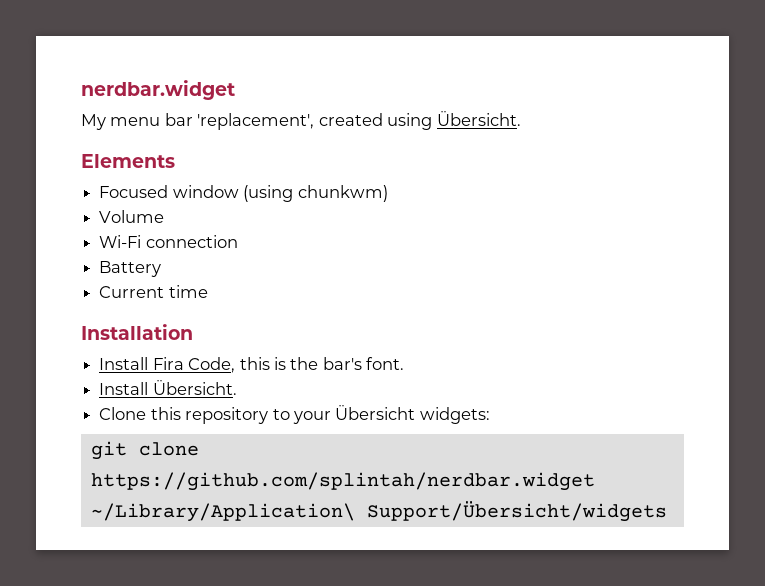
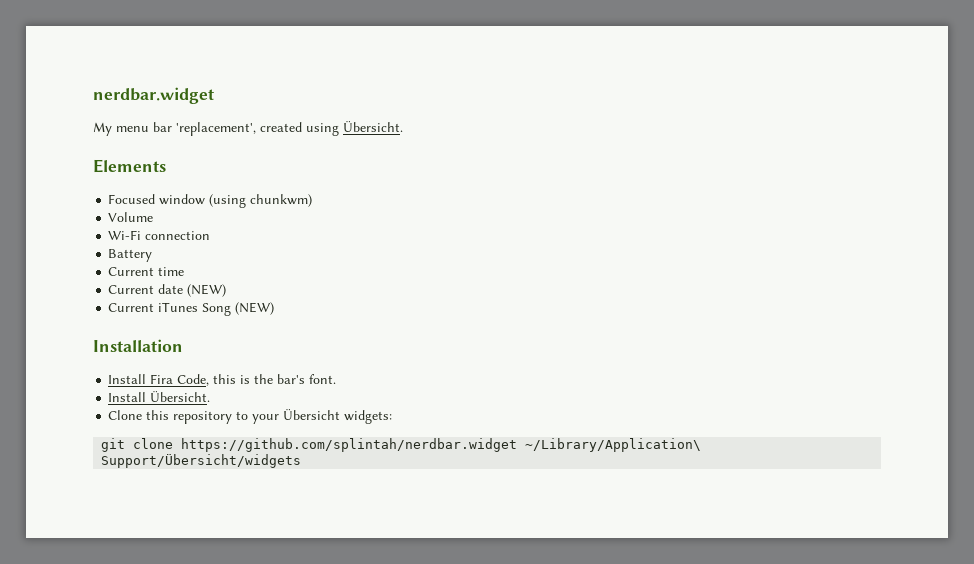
(208, 291) none -> [108,284,227,297] [108,302,275,316] // Current date (NEW) // Current iTunes Song (NEW)

